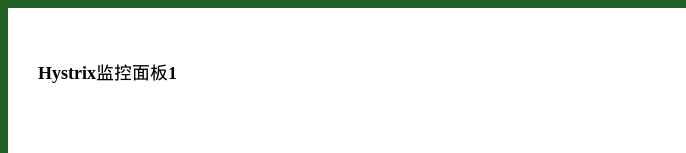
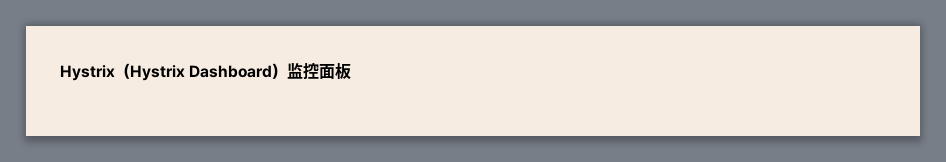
[38,66,96,83] Hystrix -> [60,63,288,81] Hystrix（Hystrix Dashboard）
[168,67,177,79] 1 -> (352, 71) none

